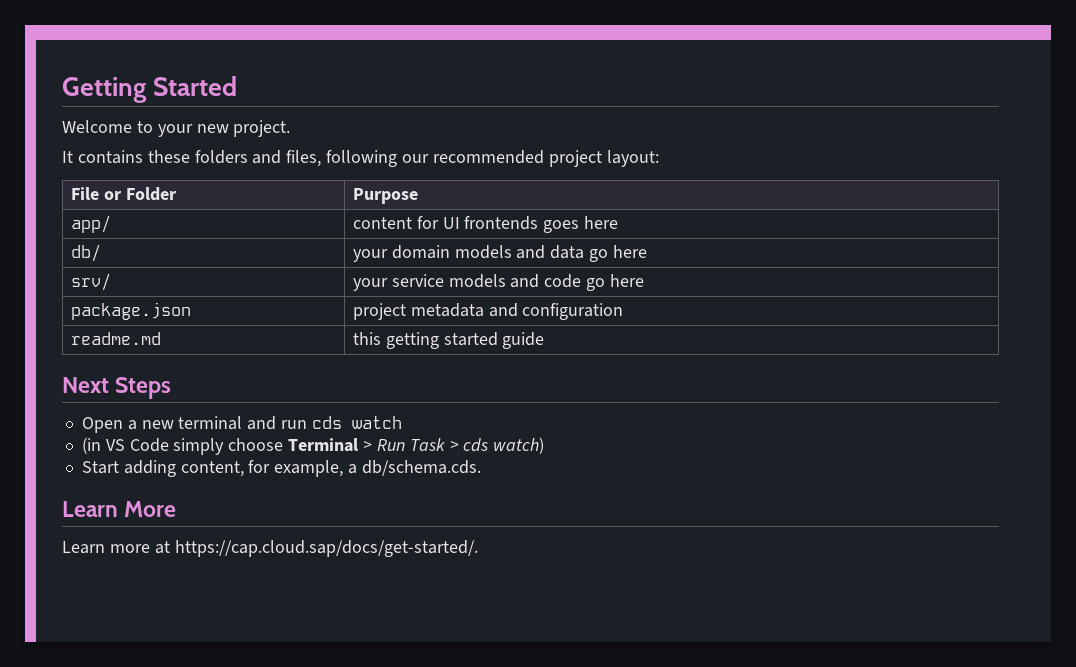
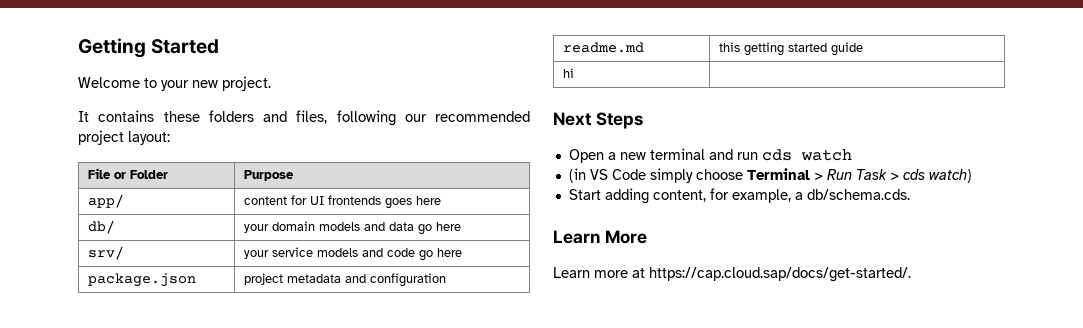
(545, 340) none -> [563,68,575,78] // hi |

